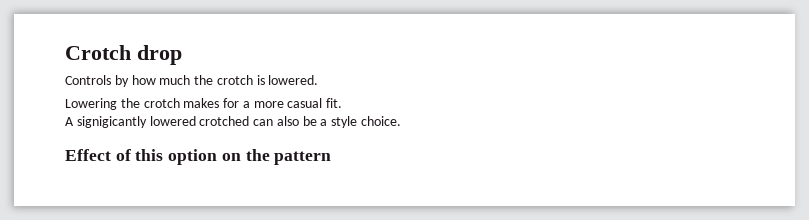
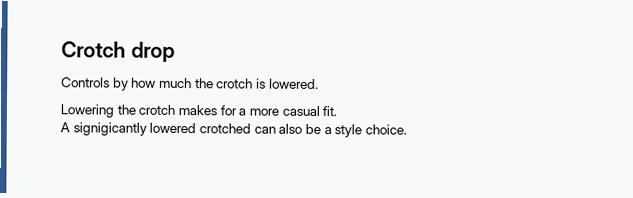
[65,149,332,165] // Effect of this option on the pattern -> (407, 129) none

